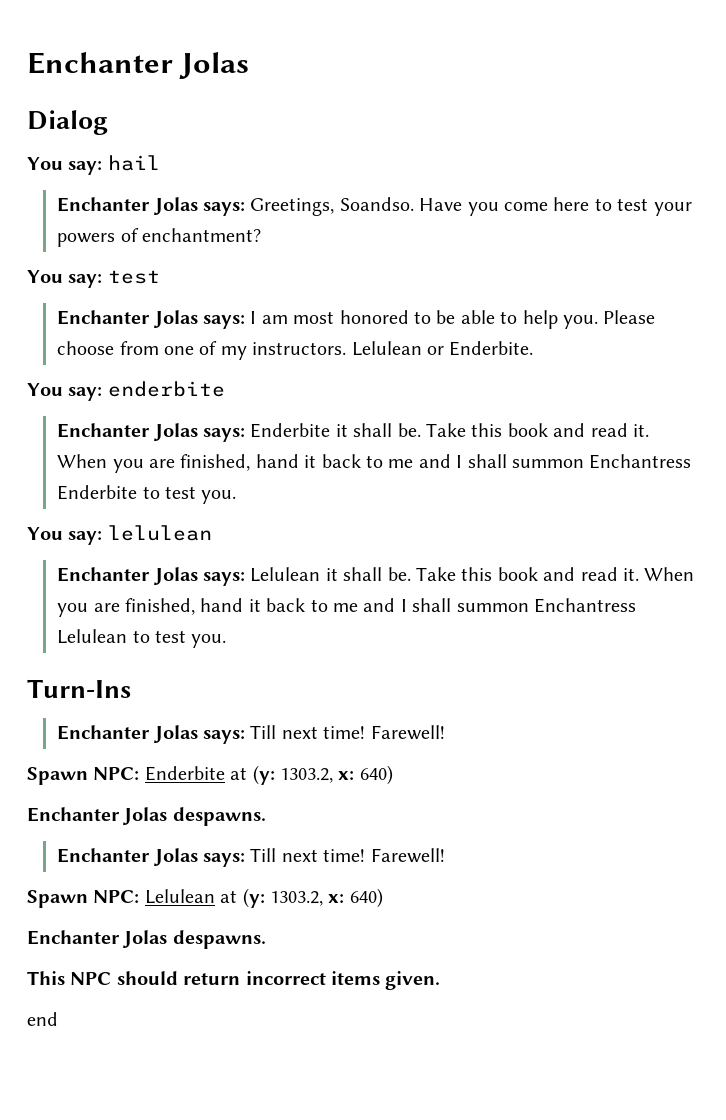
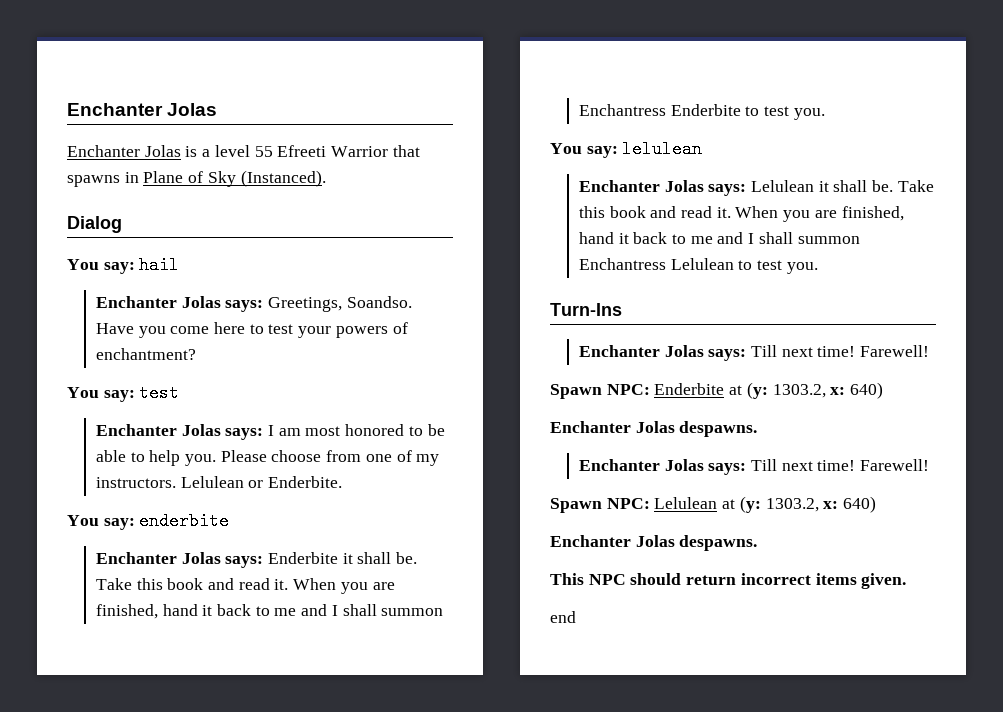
[27,52,250,79] Enchanter Jolas -> [67,103,218,116] [67,145,420,157] [67,170,326,187] Enchanter Jolas // Enchanter Jolas is a level 55 Efreeti Warrior that spawns in Plane of Sky (Instanced).

